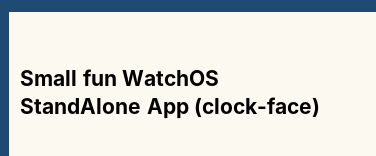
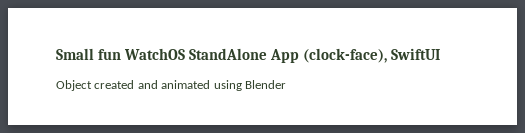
[194,97,321,117] (clock-face) -> [303,48,441,63] [56,80,286,91] (clock-face), SwiftUI // Object created and animated using Blender

